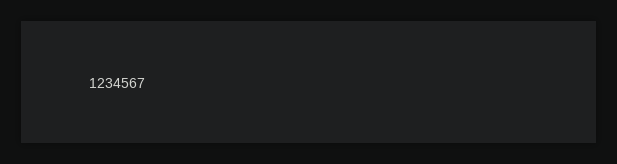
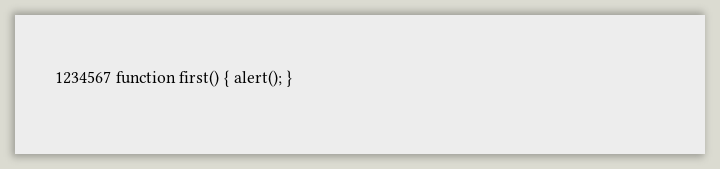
(145, 83) none -> [115,70,292,87] function first() { alert(); }

